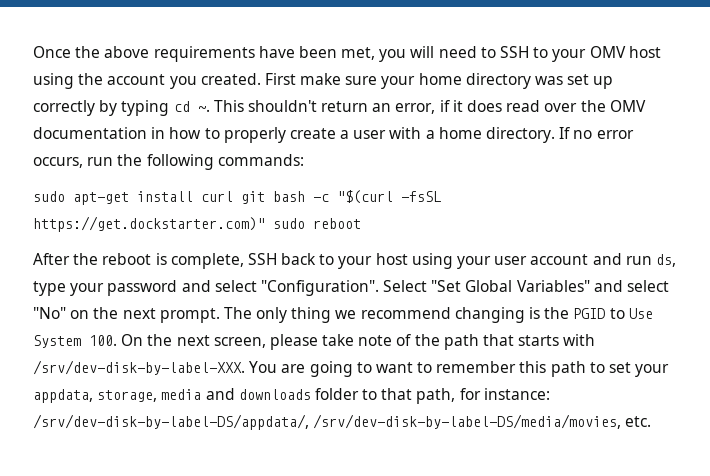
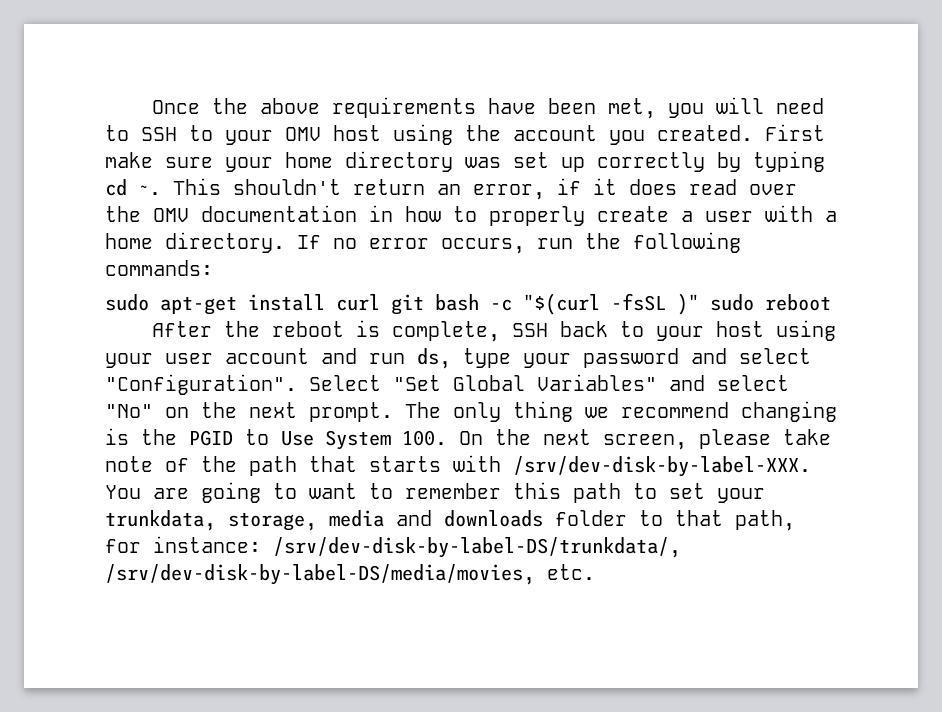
[33,216,265,232] https://get.dockstarter.com)" -> [677,293,699,315] )"
[33,389,93,403] appdata, -> [105,510,216,531] trunkdata,
[33,414,309,430] /srv/dev-disk-by-label-DS/appdata/, -> [273,537,681,558] /srv/dev-disk-by-label-DS/trunkdata/,

